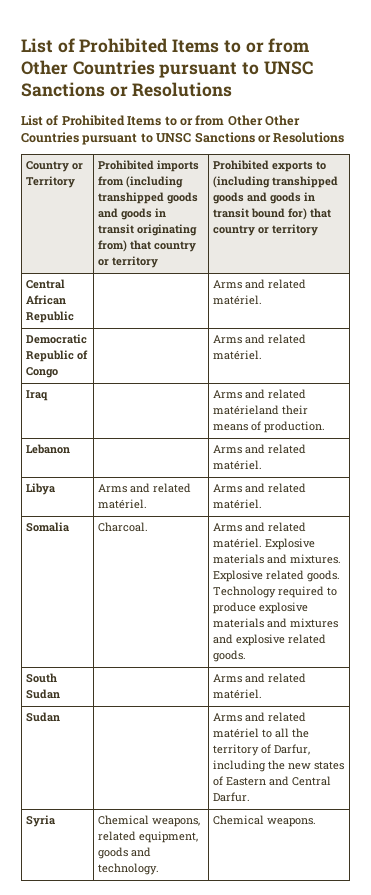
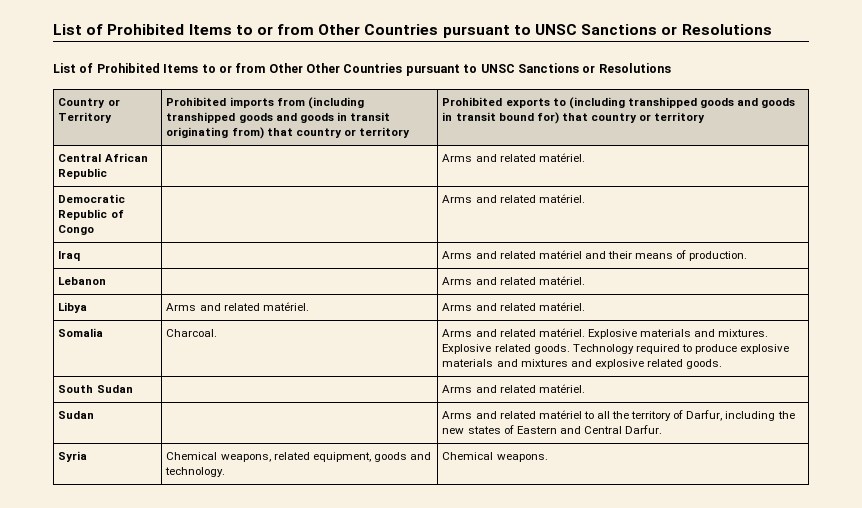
[212,405,279,415] matérieland -> [538,250,606,259] matériel and

